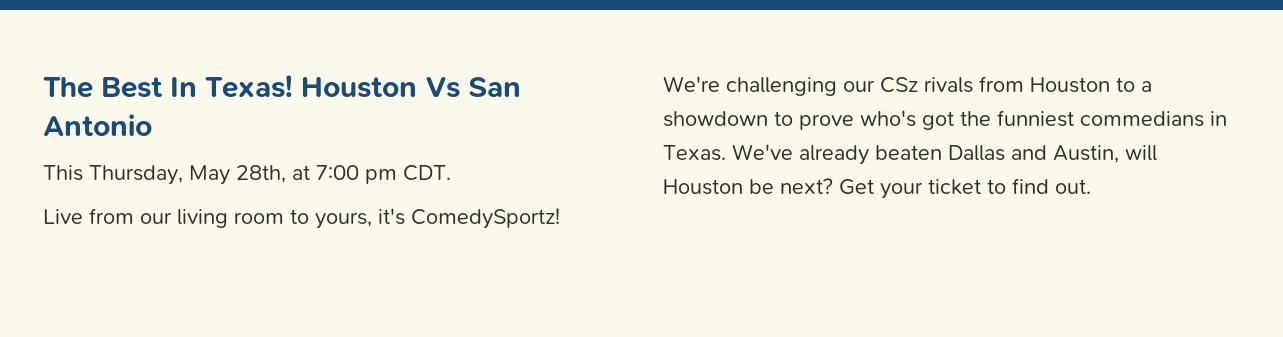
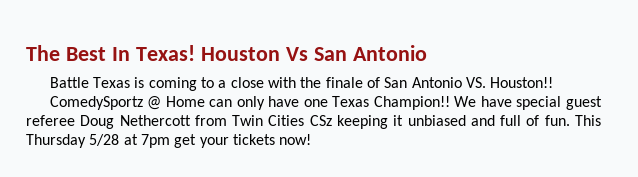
[43,165,451,185] [43,208,560,229] [663,76,1152,96] [663,110,1227,130] [663,144,1157,165] [663,178,1091,199] This Thursday, May 28th, at 7:00 pm CDT. // Live from our living room to yours, it's ComedySportz! We're challenging our CSz rivals from Houston to a showdown to prove who's got the funniest commedians in Texas. We've already beaten Dallas and Austin, will Houston be next? Get your ticket to find out. -> [49,77,554,91] [49,96,602,110] [26,115,601,129] [26,134,312,148] Battle Texas is coming to a close with the finale of San Antonio VS. Houston!! // ComedySportz @ Home can only have one Texas Champion!! We have special guest referee Doug Nethercott from Twin Cities CSz keeping it unbiased and full of fun. This Thursday 5/28 at 7pm get your tickets now!

